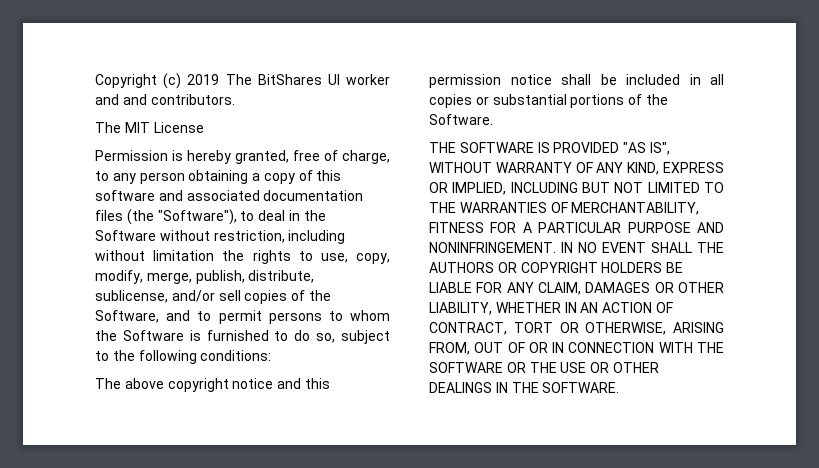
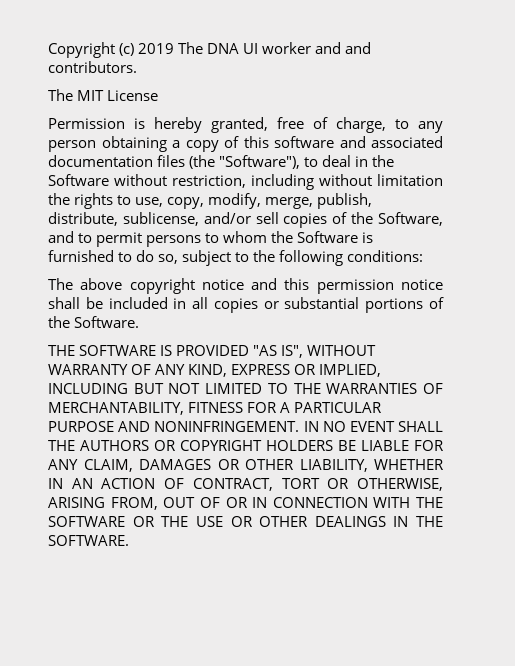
[257,74,322,85] BitShares -> [207,43,240,54] DNA

